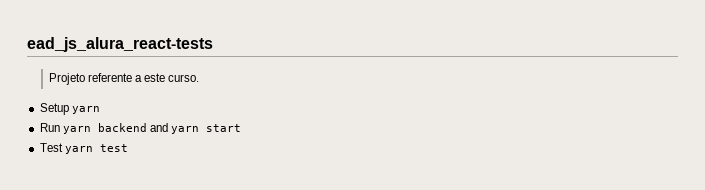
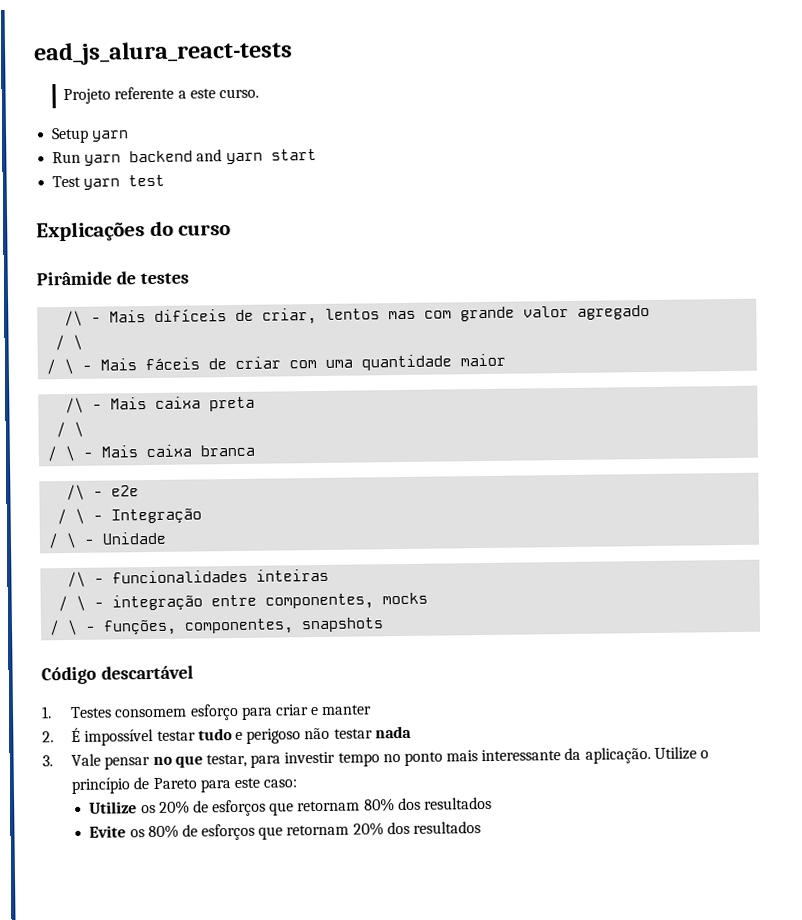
(128, 148) none -> [36,220,232,242] [36,271,189,286] [64,304,651,327] [55,334,84,351] [46,353,507,375] [65,396,256,414] [56,421,85,438] [47,444,256,462] [66,484,140,501] [57,508,203,525] [48,531,167,549] [67,568,330,588] [58,592,429,612] [49,617,385,636] [41,665,194,685] [41,703,373,721] [42,725,412,746] [42,746,710,770] [71,777,298,794] [89,796,492,817] [89,821,481,841] // Explicações do curso // Pirâmide de testes // /\ - Mais difíceis de criar, lentos mas com grande valor agregado // / \ // / \ - Mais fáceis de criar com uma quantidade maior // /\ - Mais caixa preta // / \ // / \ - Mais caixa branca // /\ - e2e // / \ - Integração // / \ - Unidade // /\ - funcionalidades inteiras // / \ - integração entre componentes, mocks // / \ - funções, componentes, snapshots // Código descartável // 1. Testes consomem esforço para criar e manter // 2. É impossível testar tudo e perigoso não testar nada // 3. Vale pensar no que testar, para investir tempo no ponto mais interessante da aplicação. Utilize o princípio de Pareto para este caso: // Utilize os 20% de esforços que retornam 80% dos resultados // Evite os 80% de esforços que retornam 20% dos resultados

